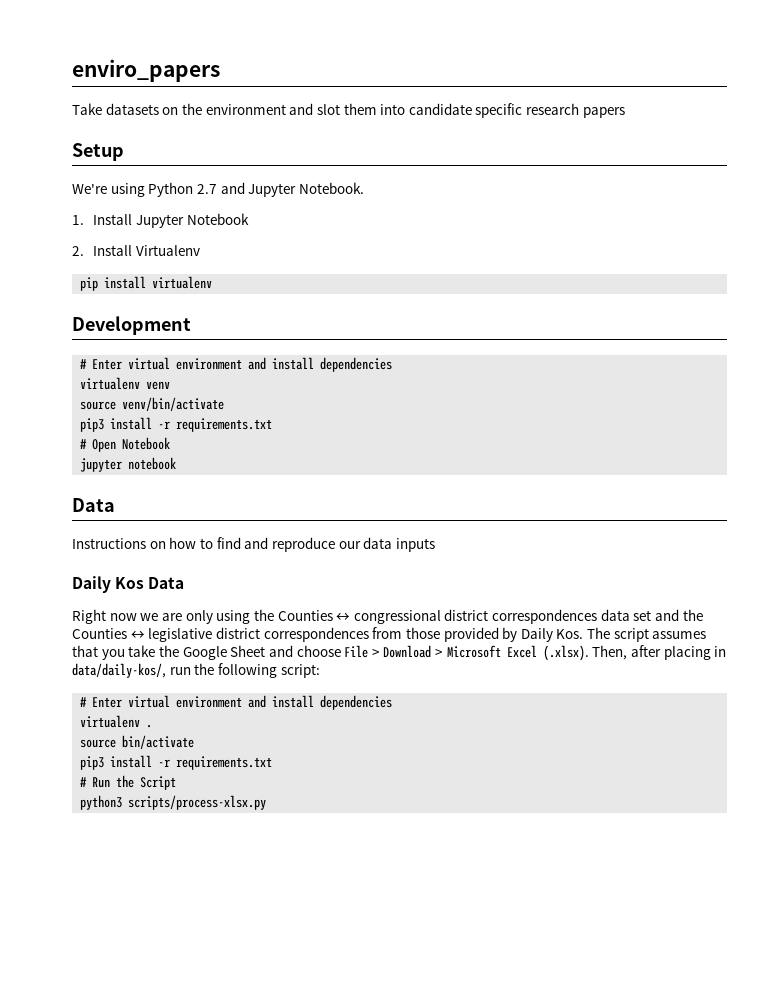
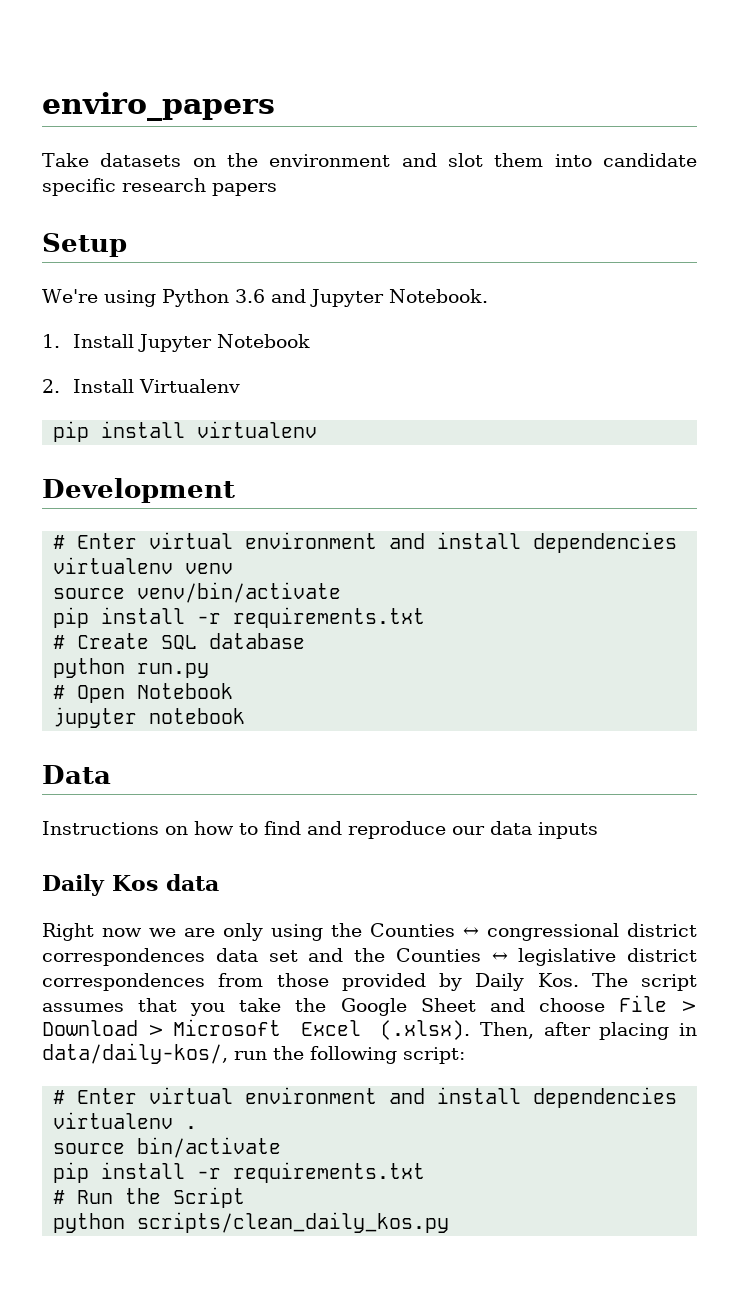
[196,184,217,194] 2.7 -> [234,289,265,303] 3.6
[80,417,273,432] pip3 install -r requirements.txt -> [53,607,426,628] [53,633,306,650] [53,658,210,678] pip install -r requirements.txt // # Create SQL database // python run.py
[148,577,185,589] Data -> [166,874,219,891] data
[80,756,105,770] pip3 -> [53,1162,90,1183] pip
[80,795,267,810] python3 scripts/process-xlsx.py -> [53,1212,450,1233] python scripts/clean_daily_kos.py

